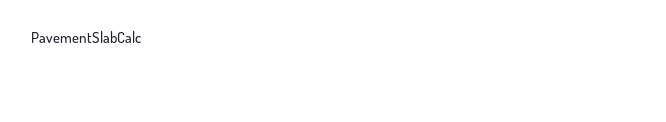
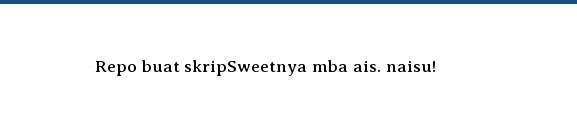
[31,31,141,43] PavementSlabCalc -> [95,60,436,76] Repo buat skripSweetnya mba ais. naisu!

